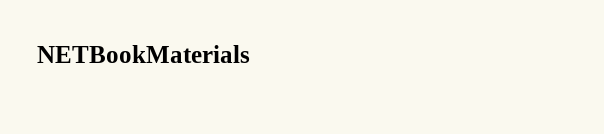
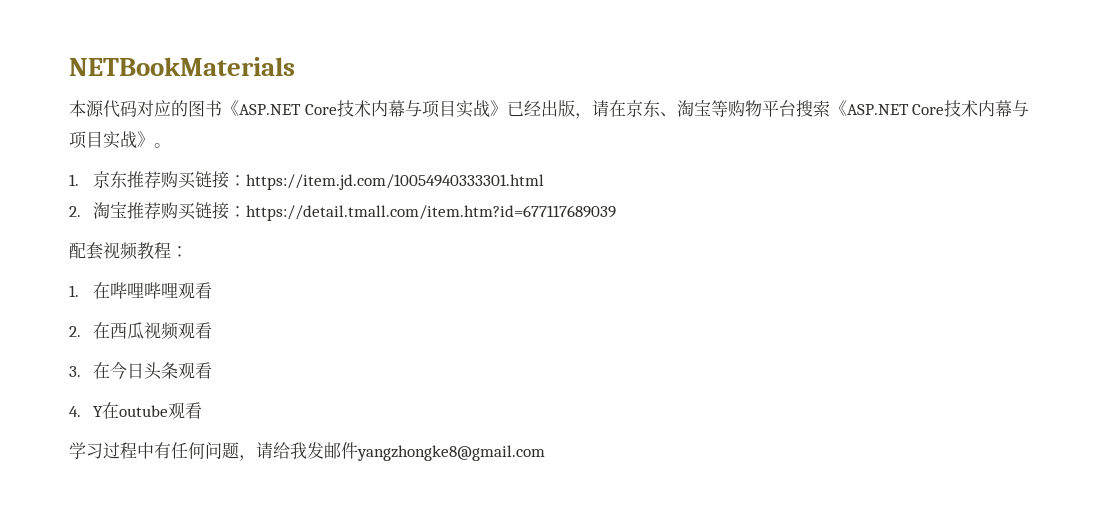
(250, 54) none -> [69,100,1030,119] [69,131,171,149] [69,171,544,190] [69,202,616,221] [69,242,188,260] [69,282,212,299] [69,322,212,340] [69,361,212,380] [69,402,202,419] [69,442,545,461] // 本源代码对应的图书《ASP.NET Core技术内幕与项目实战》已经出版，请在京东、淘宝等购物平台搜索《ASP.NET Core技术内幕与项目实战》。 // 1.京东推荐购买链接：https://item.jd.com/10054940333301.html // 2.淘宝推荐购买链接：https://detail.tmall.com/item.htm?id=677117689039 // 配套视频教程： // 1.在哔哩哔哩观看 // 2.在西瓜视频观看 // 3.在今日头条观看 // 4. Y在outube观看 // 学习过程中有任何问题，请给我发邮件yangzhongke8@gmail.com

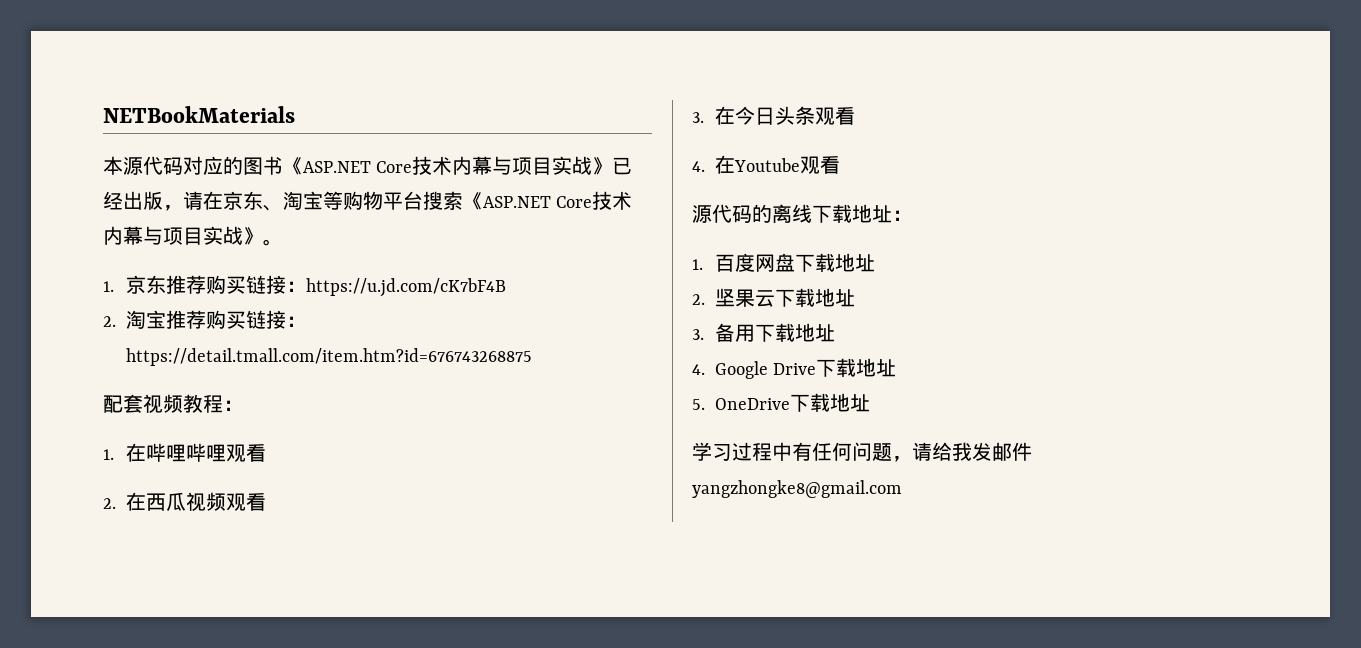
[245,174,544,190] https://item.jd.com/10054940333301.html -> [305,278,506,297] https://u.jd.com/cK7bF4B
[245,205,616,221] https://detail.tmall.com/item.htm?id=677117689039 -> [125,348,532,366] https://detail.tmall.com/item.htm?id=676743268875
[92,402,202,419] Y在outube观看 -> [714,155,840,174] [692,204,912,223] [692,253,875,272] [692,288,855,307] [692,323,835,342] [692,358,897,379] [692,393,870,412] 在Youtube观看 // 源代码的离线下载地址： // 1.百度网盘下载地址 // 2.坚果云下载地址 // 3.备用下载地址 // 4. Google Drive下载地址 // 5. OneDrive下载地址

